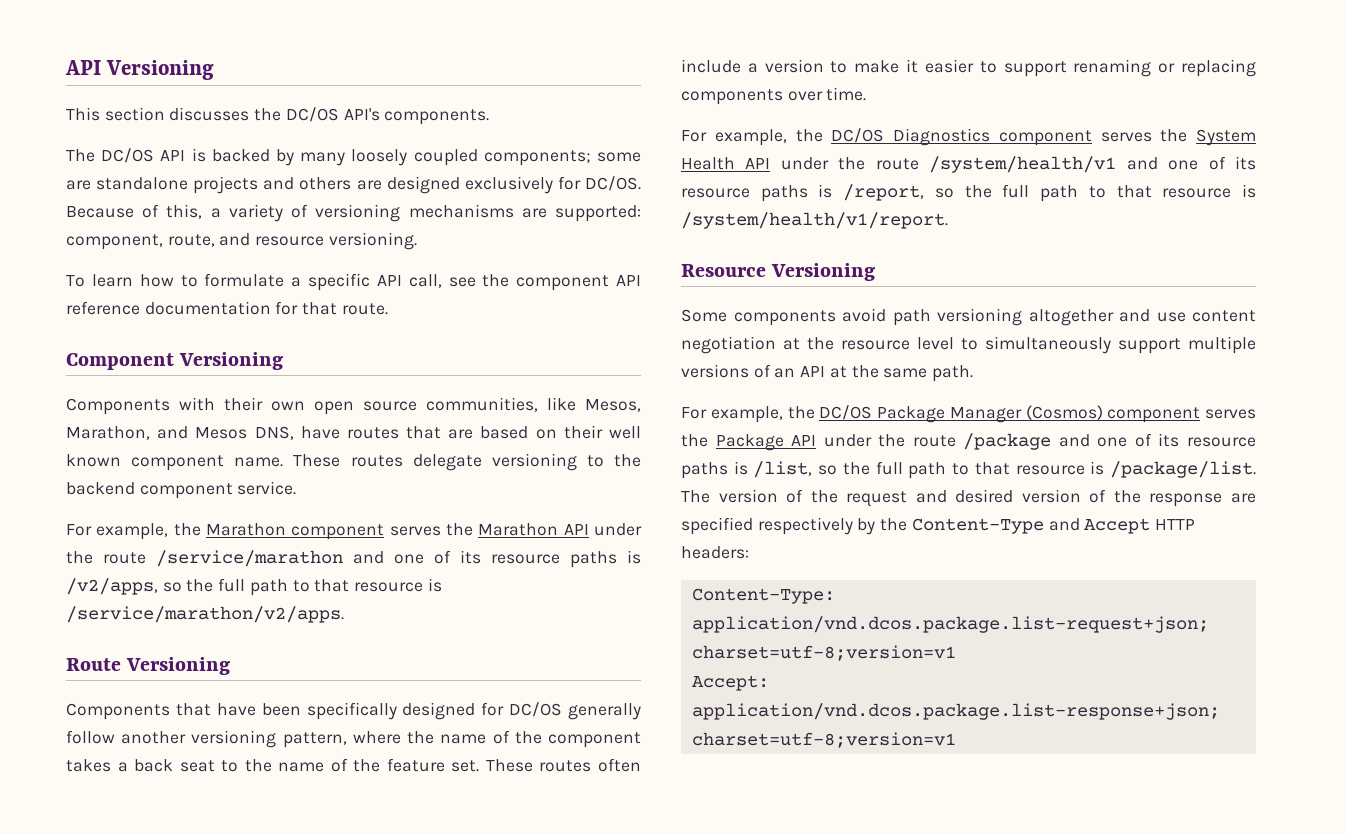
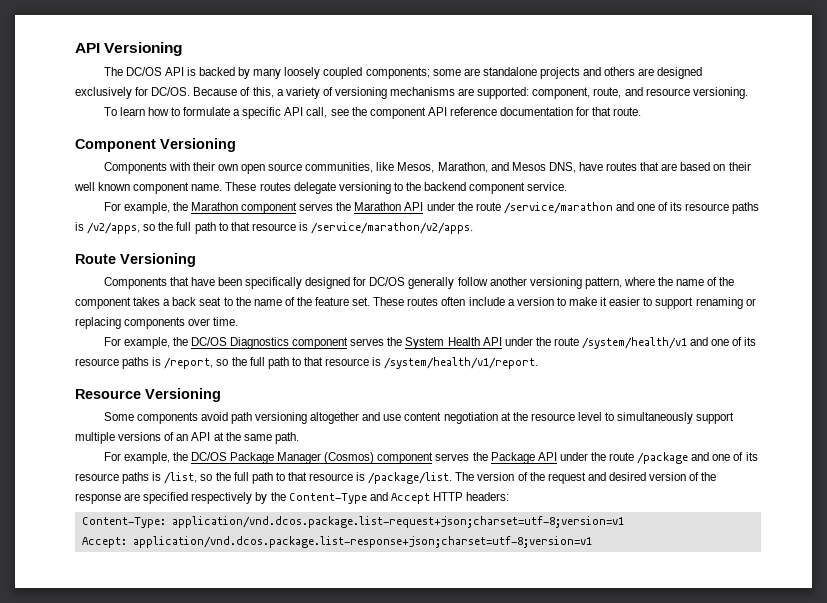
[66,107,490,125] // This section discusses the DC/OS API's components. -> (183, 49) none

